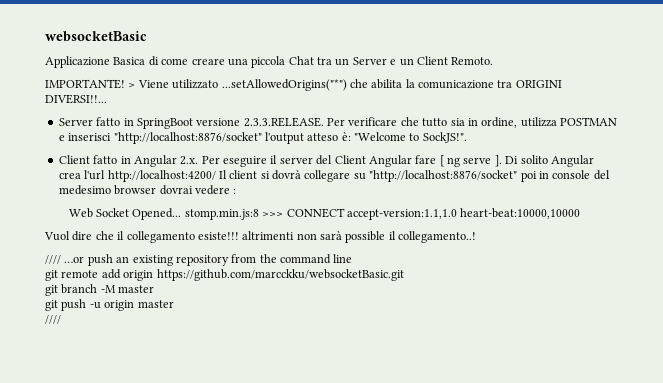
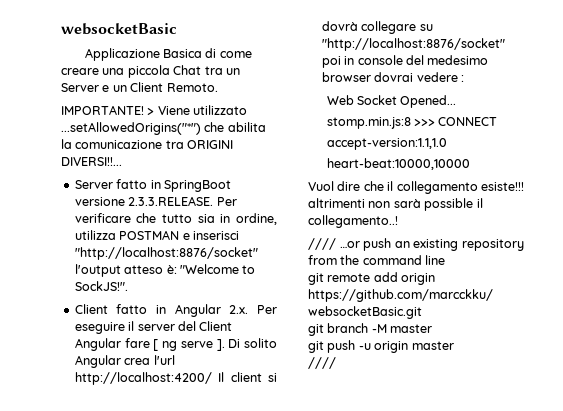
(182, 214) none -> (457, 101) //
(345, 213) none -> (498, 121) //
(457, 214) none -> (447, 144) //

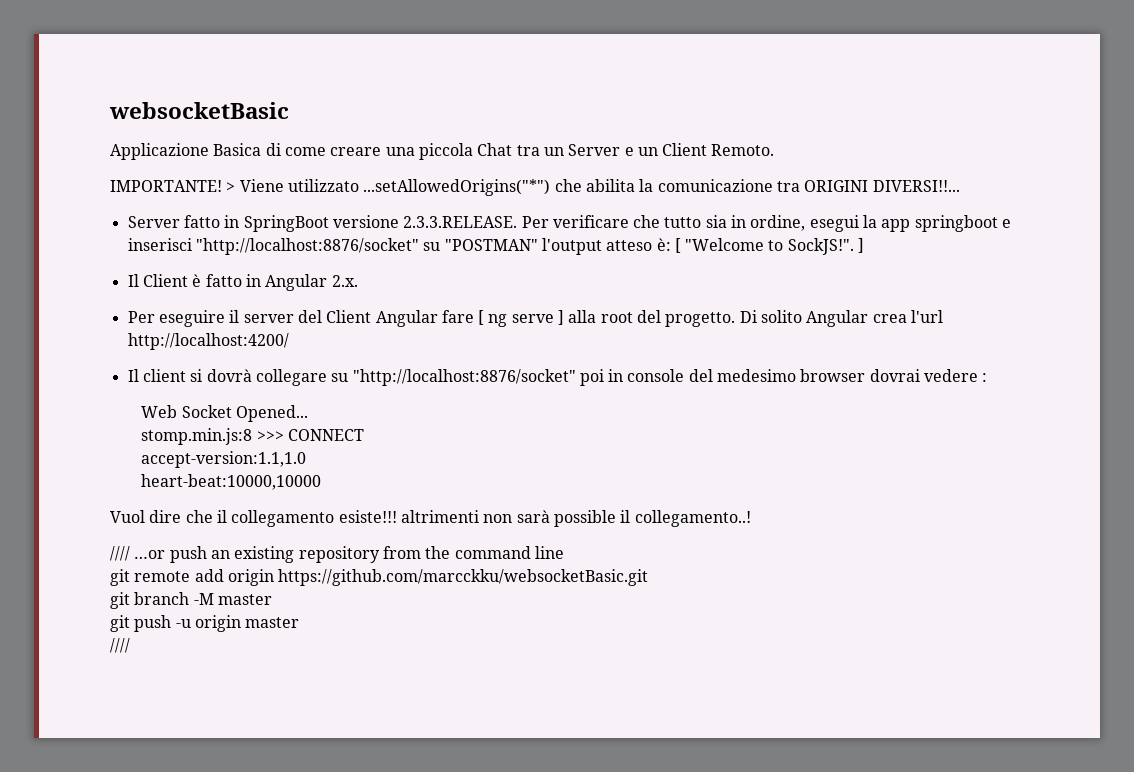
[74,230,180,240] utilizza POSTMAN -> [809,215,998,232] esegui la app springboot
(258, 253) none -> [423,239,538,251] su "POSTMAN"
(177, 269) none -> [674,238,681,253] [
[74,304,108,314] // Client -> [858,238,865,253] [127,274,202,287] ] // Il Client è
(249, 309) none -> (358, 281) //
[216,339,225,351] ]. -> [558,310,736,327] ] alla root del progetto.
(212, 378) none -> (289, 341) //

